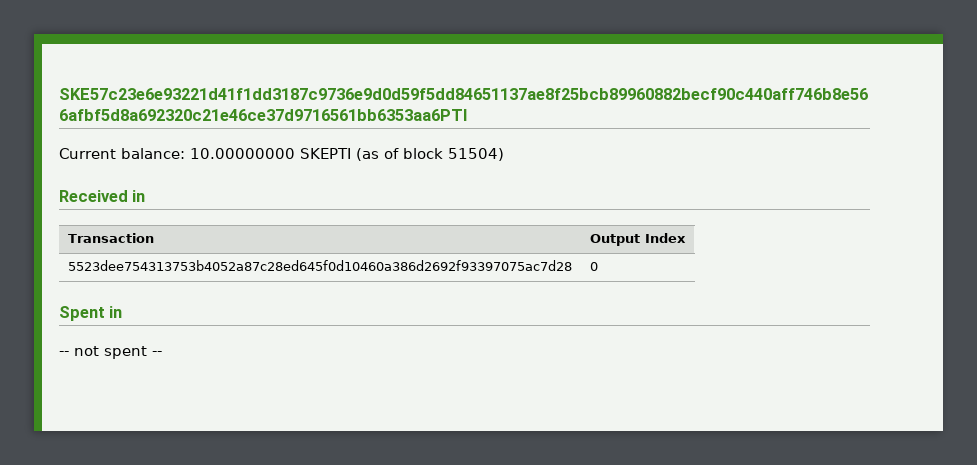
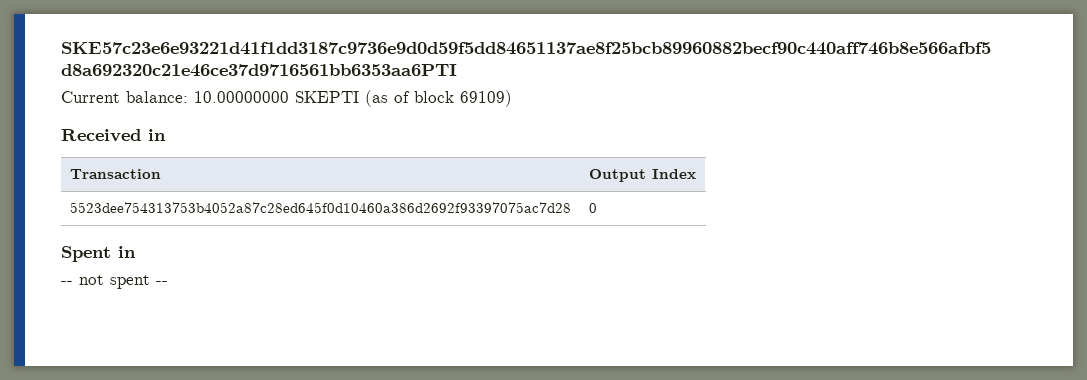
[448,148,504,161] 51504) -> [460,90,512,107] 69109)

